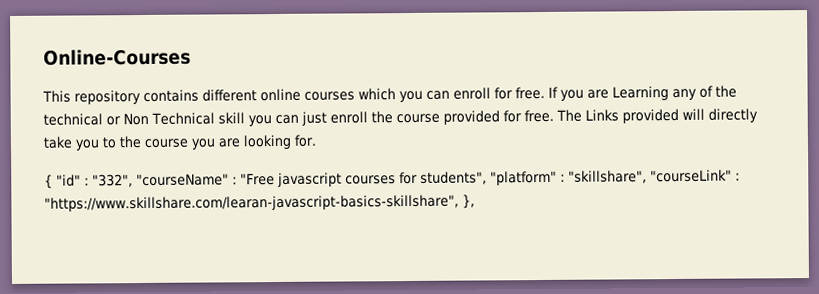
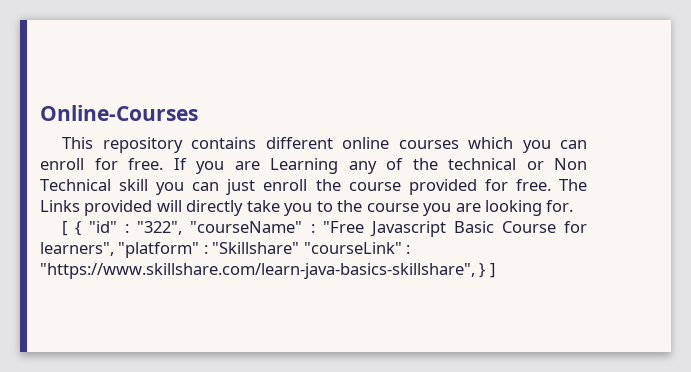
(316, 140) none -> [62,221,69,236] [
[92,174,133,188] "332", -> [137,221,183,235] "322",
[276,171,487,188] javascript courses for students", -> [369,221,587,237] [40,242,114,256] Javascript Basic Course for learners",
[567,170,647,184] "skillshare", -> [212,242,300,254] "Skillshare"
[44,194,475,212] "https://www.skillshare.com/learan-javascript-basics-skillshare", }, -> [40,263,495,279] "https://www.skillshare.com/learn-java-basics-skillshare", } ]

